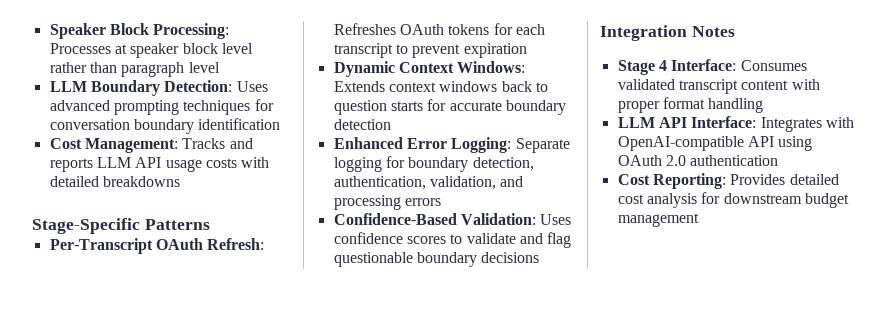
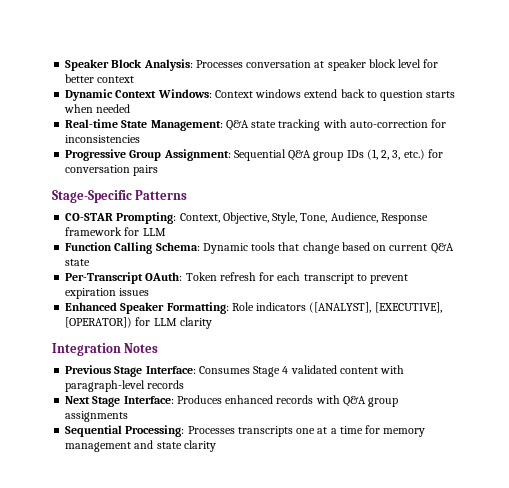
[153,23,230,39] [49,43,111,54] Processing: Processes -> [143,59,312,71] Analysis: Processes conversation
[49,62,220,77] [49,80,268,96] [49,99,274,115] [49,118,281,134] [49,138,253,153] [49,157,270,172] [49,176,180,187] [32,218,210,234] [49,238,265,254] [333,23,490,35] rather than paragraph level // LLM Boundary Detection: Uses advanced prompting techniques for conversation boundary identification // Cost Management: Tracks and reports LLM API usage costs with detailed breakdowns // Stage-Specific Patterns // Per-Transcript OAuth Refresh: Refreshes OAuth tokens -> [423,59,439,68] [65,74,135,83] [65,89,456,101] [64,104,131,113] [65,119,447,131] [65,135,141,143] [65,149,443,161] [65,165,159,176] [52,190,188,203] [65,212,428,224] [65,227,166,236] [65,242,454,254] [65,259,91,266] [65,272,256,284] for better context // Dynamic Context Windows: Context windows extend back to question starts when needed // Real-time State Management: Q&A state tracking with auto-correction for inconsistencies // Progressive Group Assignment: Sequential Q&A group IDs (1, 2, 3, etc.) for conversation pairs // Stage-Specific Patterns // CO-STAR Prompting: Context, Objective, Style, Tone, Audience, Response framework for LLM // Function Calling Schema: Dynamic tools that change based on current Q&A state // Per-Transcript OAuth: Token refresh
[333,61,526,77] [333,81,548,92] [333,99,566,115] [333,119,391,130] [333,137,570,153] [333,156,534,172] [333,176,524,190] [333,195,441,210] [333,213,572,225] [333,232,572,248] [333,252,540,267] [600,25,735,41] [617,59,807,75] [617,79,820,94] [617,97,764,113] [617,116,854,132] [617,136,813,151] [617,155,779,166] [617,173,839,189] [617,192,849,208] [617,213,699,227] // Dynamic Context Windows: Extends context windows back to question starts for accurate boundary detection // Enhanced Error Logging: Separate logging for boundary detection, authentication, validation, and processing errors // Confidence-Based Validation: Uses confidence scores to validate and flag questionable boundary decisions // Integration Notes // Stage 4 Interface: Consumes validated transcript content with proper format handling // LLM API Interface: Integrates with OpenAI-compatible API using OAuth 2.0 authentication // Cost Reporting: Provides detailed cost analysis for downstream budget management -> [119,288,150,296] [65,302,442,314] [65,317,212,329] [52,343,159,356] [65,365,405,377] [65,380,185,392] [65,395,399,407] [65,411,129,422] [65,425,426,437] [65,440,216,452] issues // Enhanced Speaker Formatting: Role indicators ([ANALYST], [EXECUTIVE], [OPERATOR]) for LLM clarity // Integration Notes // Previous Stage Interface: Consumes Stage 4 validated content with paragraph-level records // Next Stage Interface: Produces enhanced records with Q&A group assignments // Sequential Processing: Processes transcripts one at a time for memory management and state clarity

